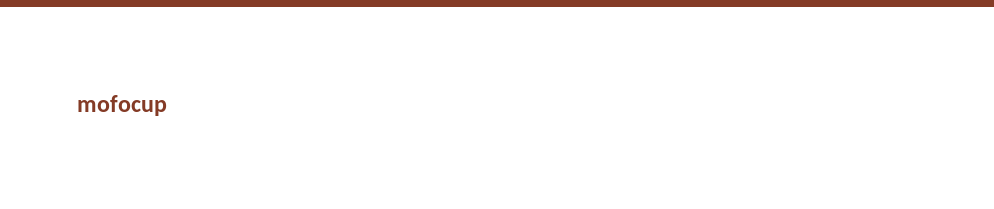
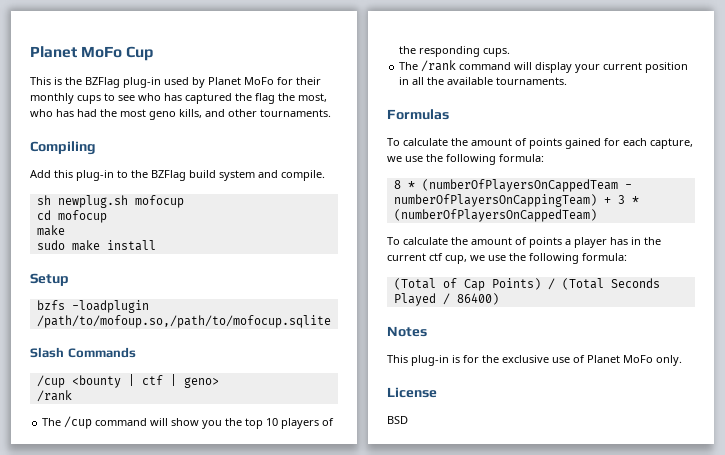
[77,95,167,116] mofocup -> [30,46,154,61] [30,77,321,88] [30,93,327,104] [30,109,331,120] [30,141,96,155] [30,170,325,181] [36,195,184,208] [36,210,107,223] [36,225,65,236] [36,240,156,251] [30,273,69,286] [36,300,149,313] [36,315,331,328] [30,347,136,358] [36,374,219,388] [36,390,72,402] [42,416,335,429] [399,46,511,57] [399,60,689,73] [399,77,568,85] [387,109,449,120] [387,138,693,149] [387,154,544,165] [393,179,632,192] [393,194,639,207] [393,209,597,222] [387,237,661,248] [387,253,627,264] [393,278,660,291] [393,293,499,306] [387,326,427,337] [387,355,682,366] [387,387,437,398] [387,416,408,424] Planet MoFo Cup // This is the BZFlag plug-in used by Planet MoFo for their monthly cups to see who has captured the flag the most, who has had the most geno kills, and other tournaments. // Compiling // Add this plug-in to the BZFlag build system and compile. // sh newplug.sh mofocup // cd mofocup // make // sudo make install // Setup // bzfs -loadplugin /path/to/mofoup.so,/path/to/mofocup.sqlite // Slash Commands // /cup <bounty | ctf | geno> // /rank // The /cup command will show you the top 10 players of the responding cups. // The /rank command will display your current position in all the available tournaments. // Formulas // To calculate the amount of points gained for each capture, we use the following formula: // 8 * (numberOfPlayersOnCappedTeam - numberOfPlayersOnCappingTeam) + 3 * (numberOfPlayersOnCappedTeam) // To calculate the amount of points a player has in the current ctf cup, we use the following formula: // (Total of Cap Points) / (Total Seconds Played / 86400) // Notes // This plug-in is for the exclusive use of Planet MoFo only. // License // BSD

